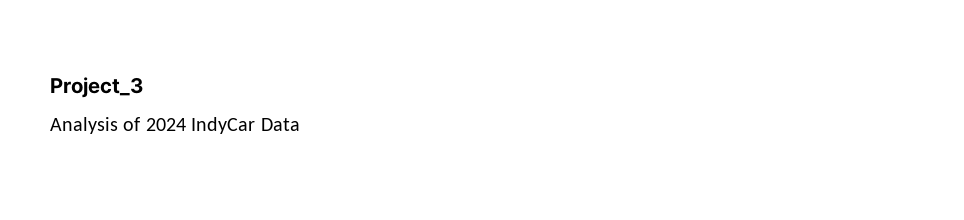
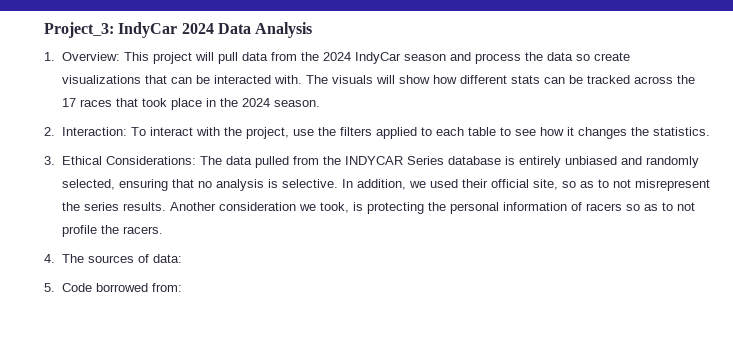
[50,77,143,98] [50,117,300,134] Project_3 // Analysis of 2024 IndyCar Data -> [44,22,313,38] [44,52,630,64] [61,75,695,84] [61,98,320,110] [44,127,710,139] [44,156,699,168] [61,179,710,191] [61,202,695,214] [61,225,163,237] [44,254,182,263] [44,283,182,292] Project_3: IndyCar 2024 Data Analysis // 1. Overview: This project will pull data from the 2024 IndyCar season and process the data so create visualizations that can be interacted with. The visuals will show how different stats can be tracked across the 17 races that took place in the 2024 season. // 2. Interaction: To interact with the project, use the filters applied to each table to see how it changes the statistics. // 3. Ethical Considerations: The data pulled from the INDYCAR Series database is entirely unbiased and randomly selected, ensuring that no analysis is selective. In addition, we used their official site, so as to not misrepresent the series results. Another consideration we took, is protecting the personal information of racers so as to not profile the racers. // 4. The sources of data: // 5. Code borrowed from:

